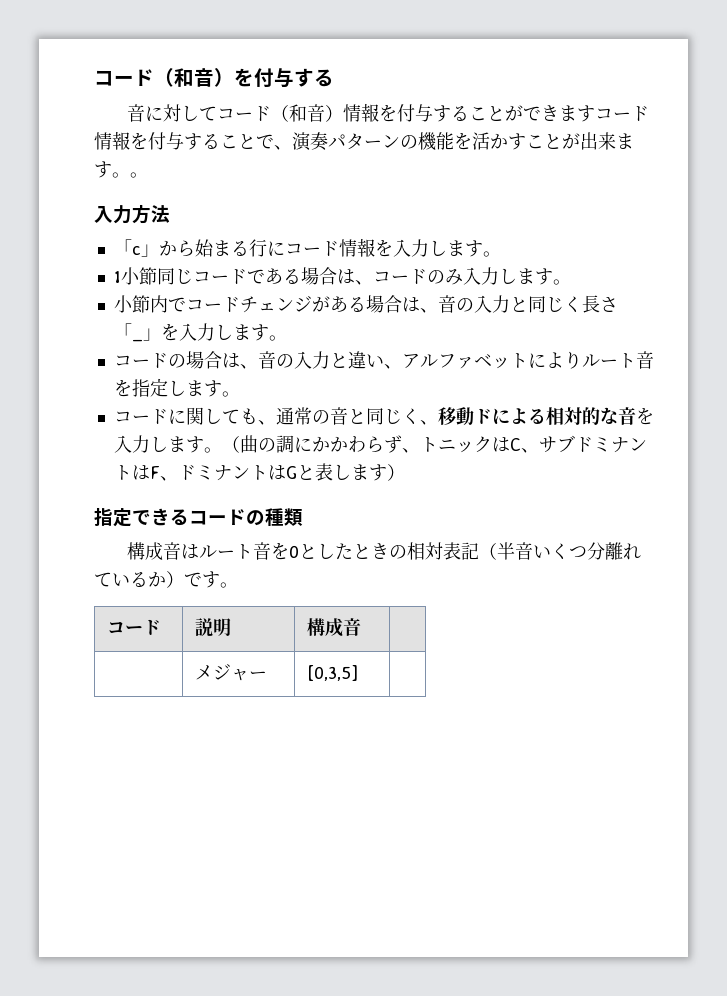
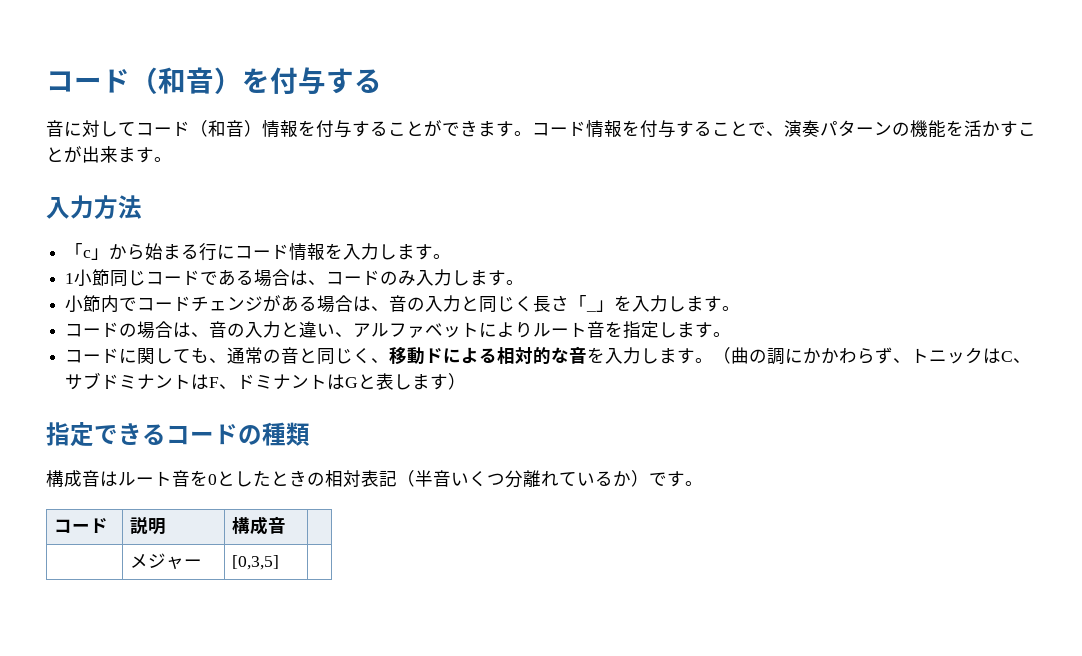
(596, 113) none -> [514,131,532,136] 。
[130,172,148,178] 。 -> (172, 159) none

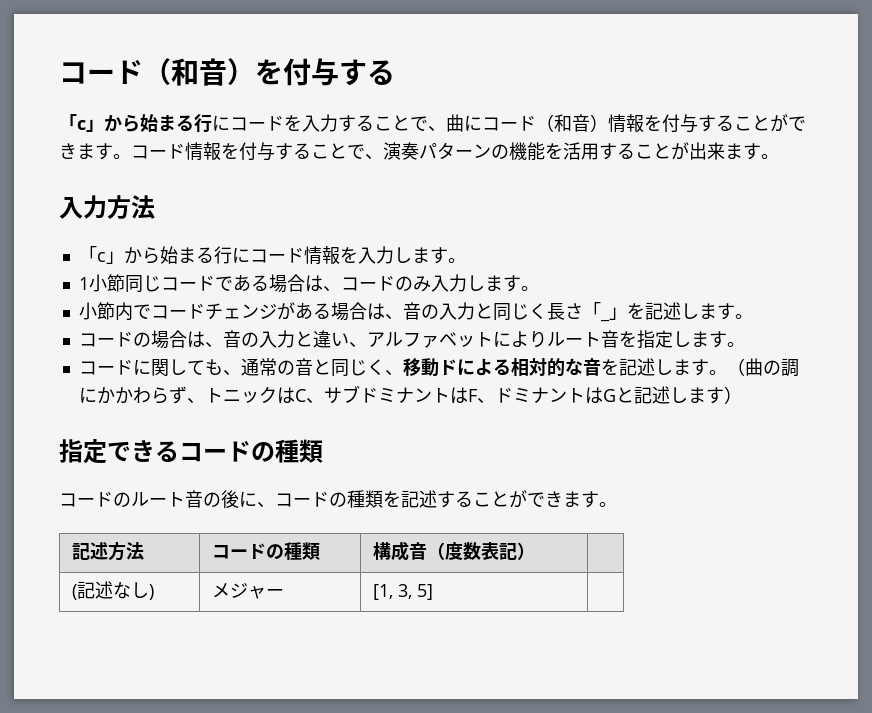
[46,120,136,137] 音に対して -> [59,114,482,133] 「c」から始まる行にコードを入力することで、曲に
[982,121,1018,137] かす -> [581,143,635,160] 用する
[632,295,669,312] 入力 -> [644,302,681,320] 記述
[605,347,642,364] 入力 -> [618,358,655,376] 記述
[376,373,395,390] 表 -> [633,386,670,404] 記述
[46,470,703,488] [53,518,108,533] [129,517,166,535] [231,516,286,535] 構成音はルート音を0としたときの相対表記（半音いくつ分離れているか）です。 // コード | 説明 | 構成音 | // -> [59,490,617,508] [72,541,145,561] [212,542,321,560] [373,541,536,561] [72,581,155,600] コードのルート音の後に、コードの種類を記述することができます。 // 記述方法 | コードの種類 | 構成音（度数表記） | // (記述なし)
[231,555,279,570] [0,3,5] -> [373,584,434,600] [1, 3, 5]

